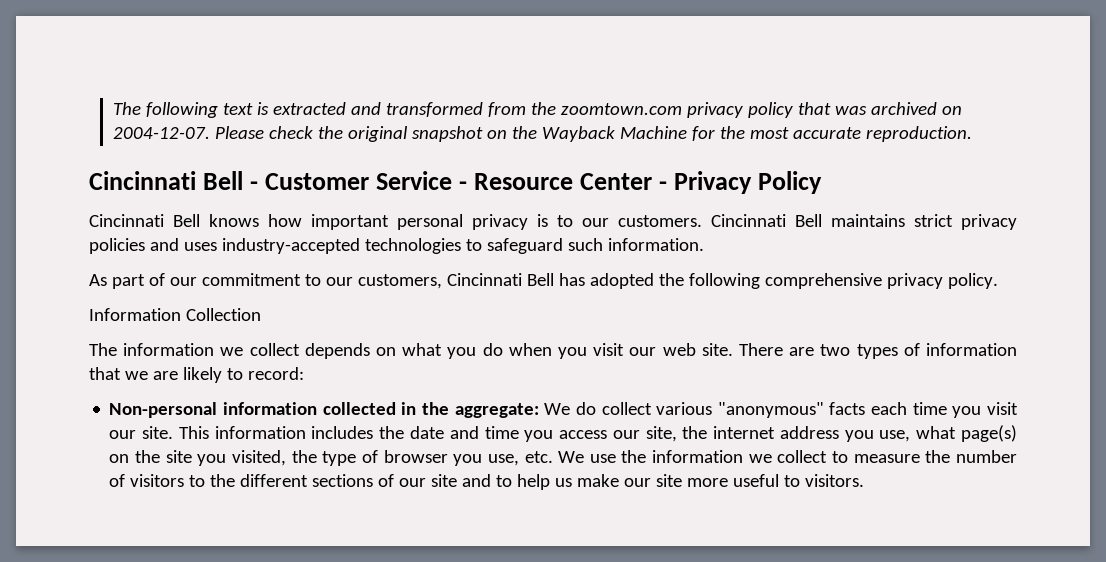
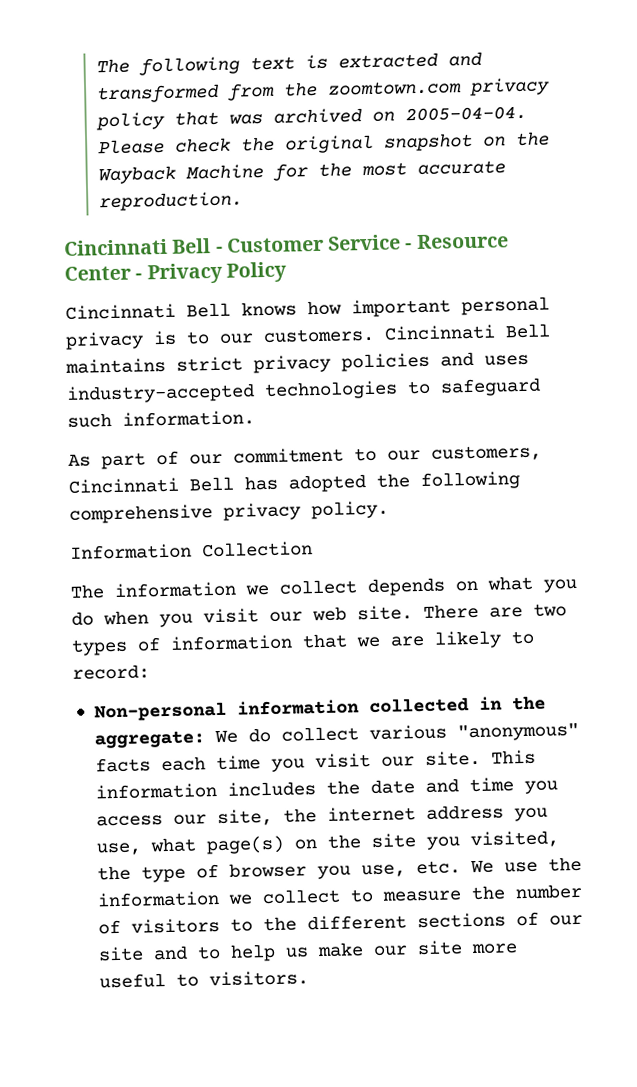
[113,127,211,139] 2004-12-07. -> [404,105,527,122] 2005-04-04.

